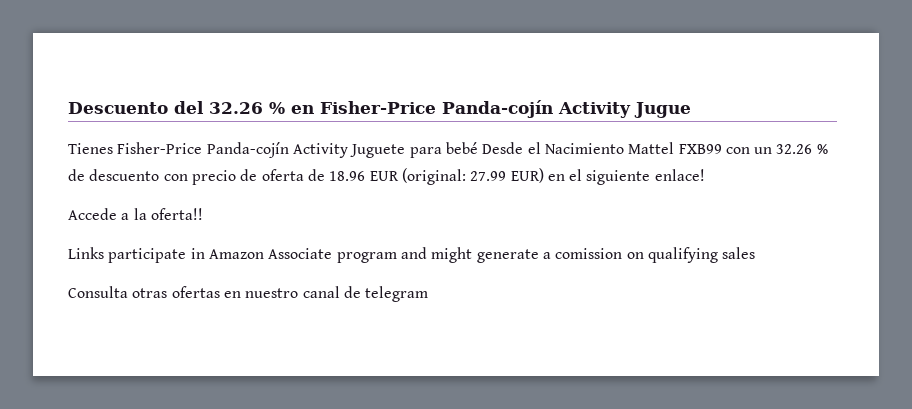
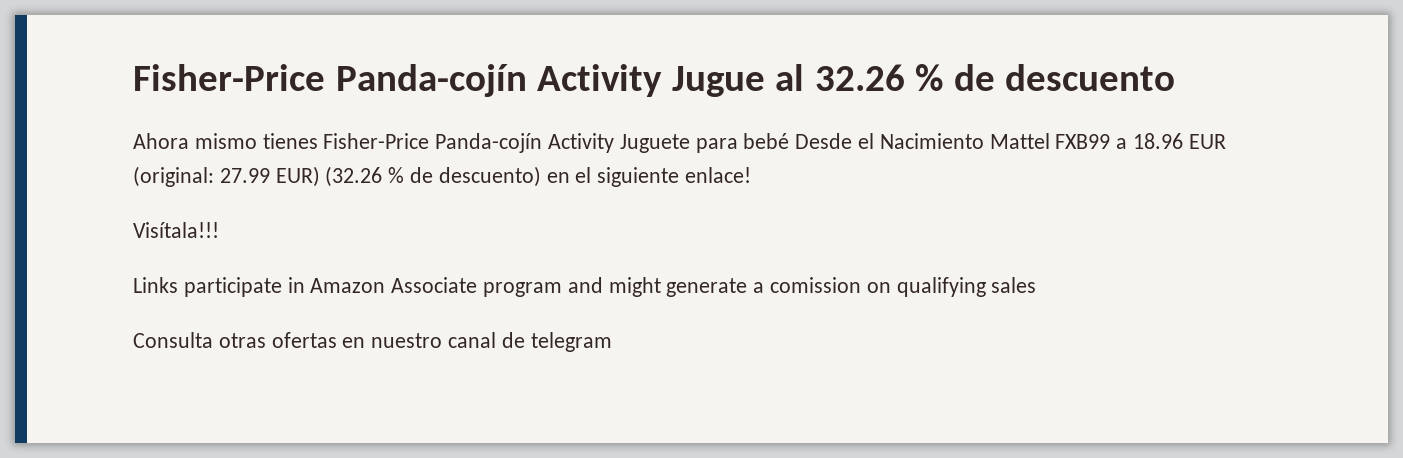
[68,101,314,114] Descuento del 32.26 % en -> (133, 77) none
[68,143,113,154] // Tienes -> [775,64,1176,91] [133,133,318,149] al 32.26 % de descuento // Ahora mismo tienes
[725,144,828,154] [68,169,325,185] con un 32.26 % de descuento con precio de oferta de -> [1116,138,1128,149] a
(544, 175) none -> [325,166,541,187] (32.26 % de descuento)
[68,208,203,220] Accede a la oferta!! -> [133,222,219,238] Visítala!!!

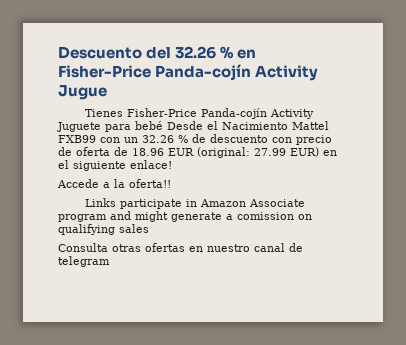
(133, 77) none -> [58,46,257,59] Descuento del 32.26 % en
[775,64,1176,91] [133,133,318,149] al 32.26 % de descuento // Ahora mismo tienes -> [85,109,124,117] // Tienes
[1116,138,1128,149] a -> [100,134,332,145] [58,147,128,156] con un 32.26 % de descuento con precio de oferta de
[325,166,541,187] (32.26 % de descuento) -> (319, 152) none
[133,222,219,238] Visítala!!! -> [57,179,171,188] Accede a la oferta!!

